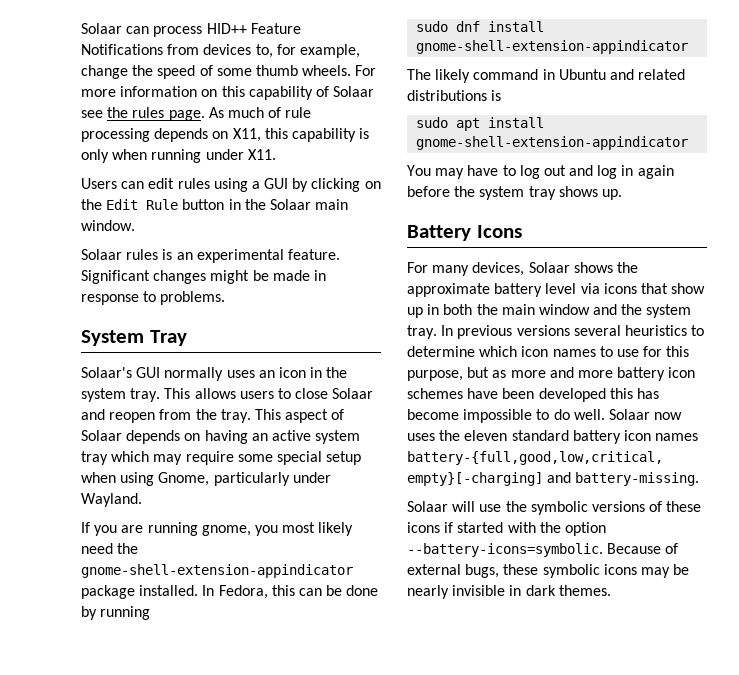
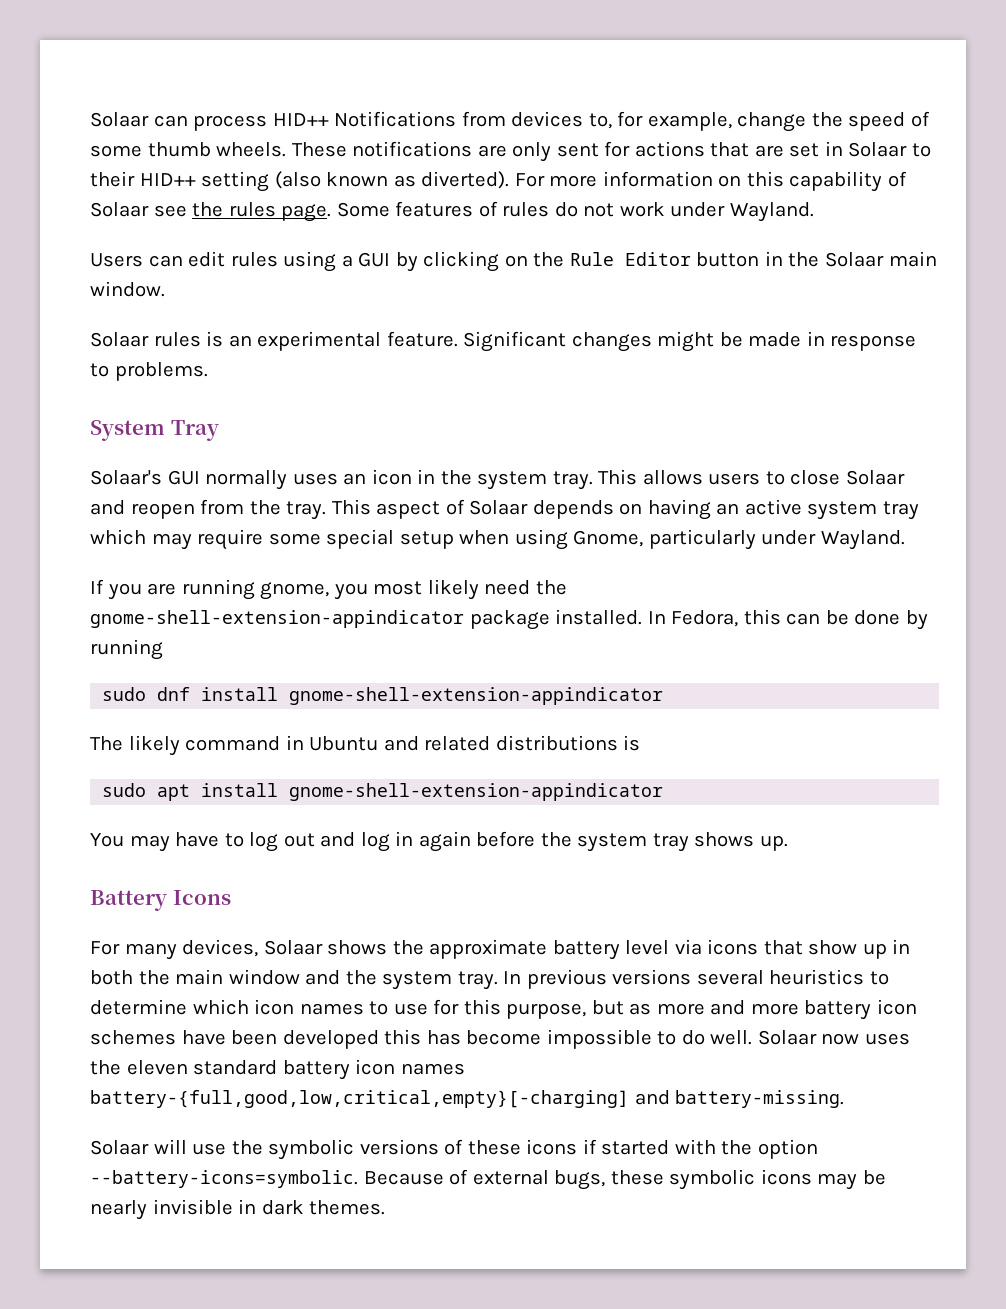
[250,23,301,34] Feature -> (329, 119) none
(352, 70) none -> [291,141,932,162] [90,171,510,192] These notifications are only sent for actions that are set in Solaar to their HID++ setting (also known as diverted).
[208,107,312,118] [81,128,370,142] [81,149,276,163] As much of rule processing depends on X11, this capability is only when running under X11. -> [336,201,814,222] Some features of rules do not work under Wayland.
[106,199,179,210] Edit Rule -> [569,252,691,266] Rule Editor

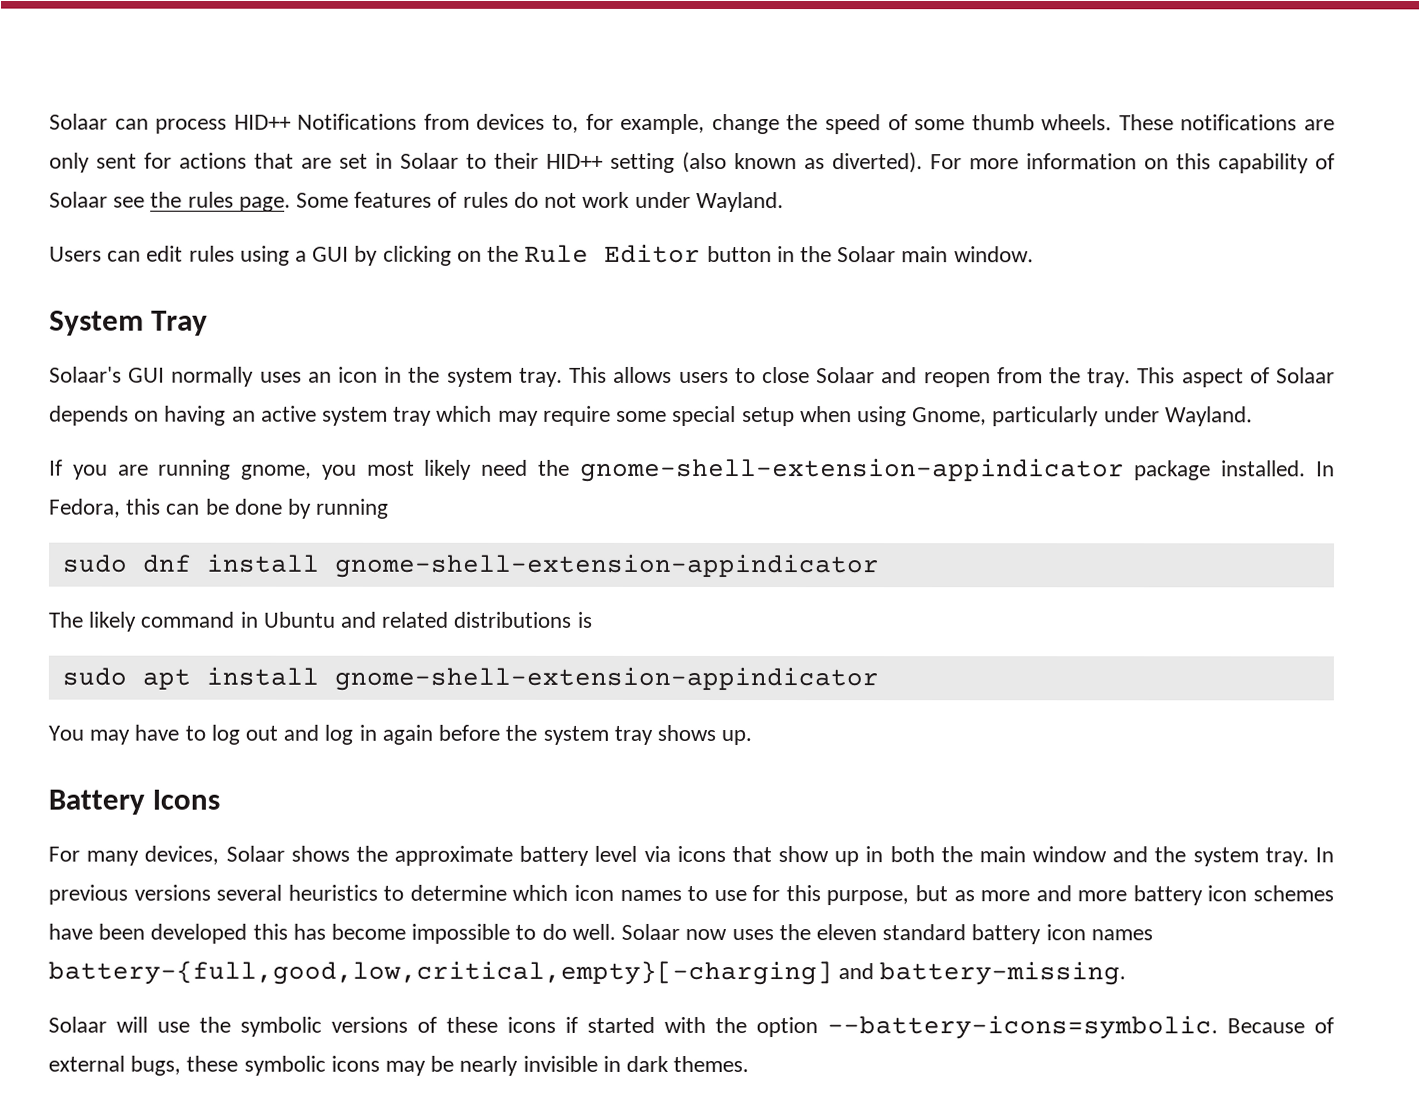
[90,331,917,352] [90,362,208,381] // Solaar rules is an experimental feature. Significant changes might be made in response to problems. -> (1034, 254) none

